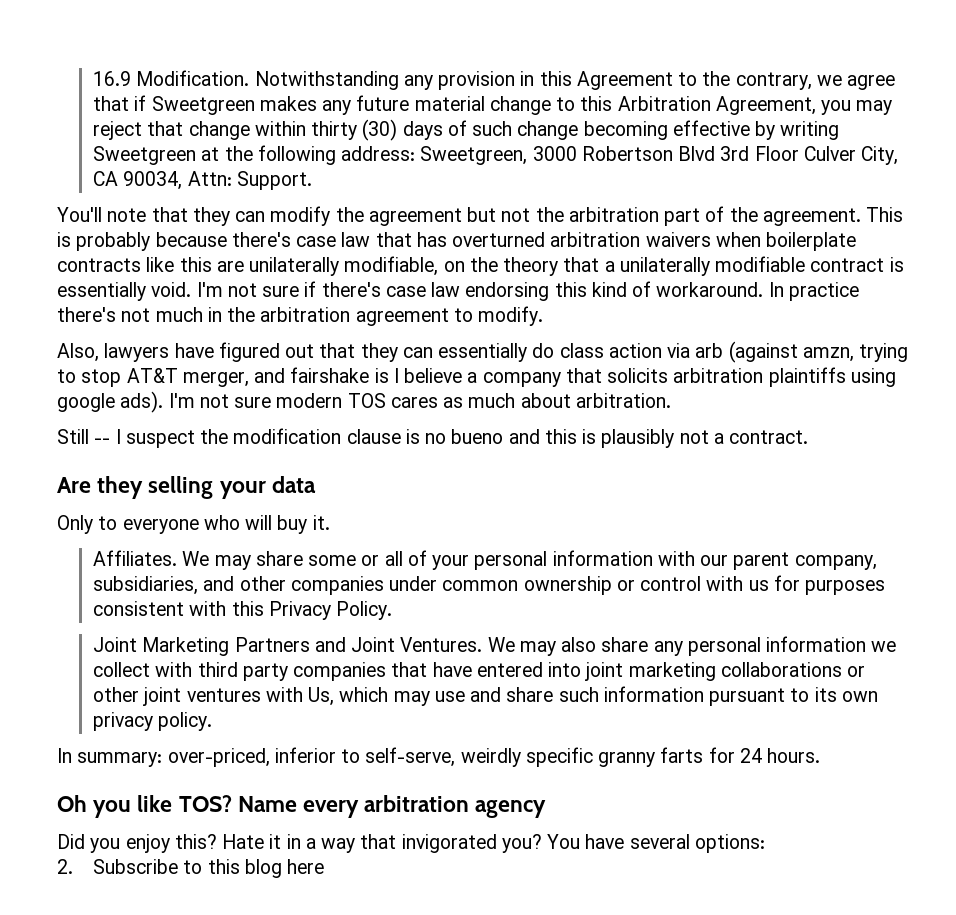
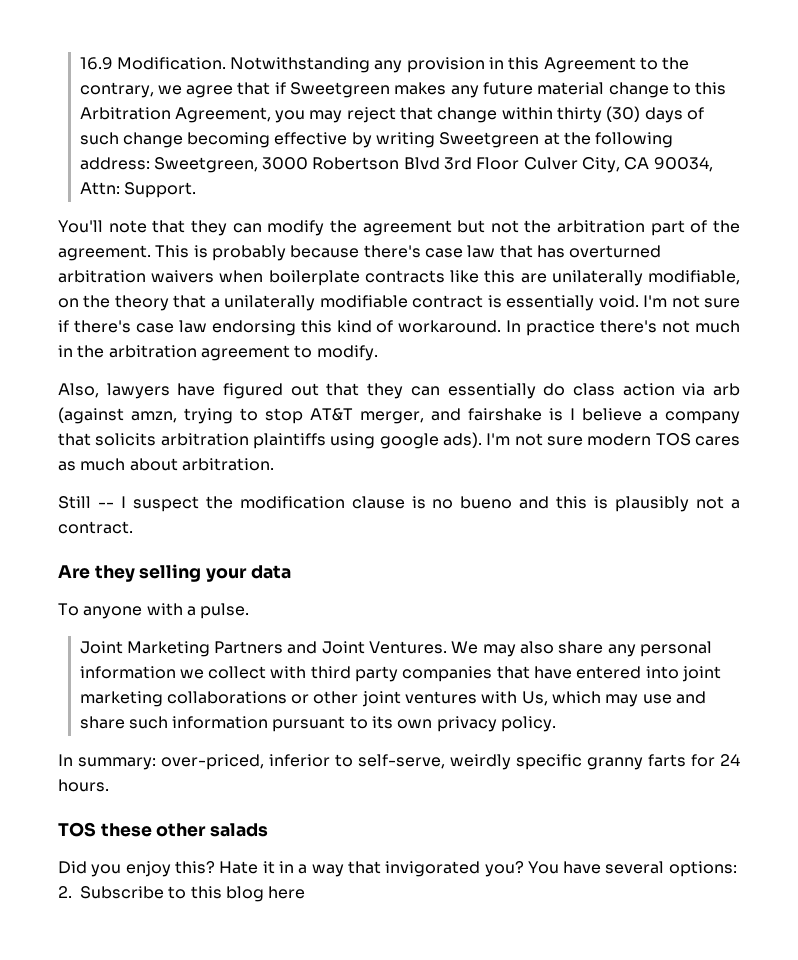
[57,515,330,534] [93,550,877,570] [93,575,886,595] [93,601,393,620] Only to everyone who will buy it. // Affiliates. We may share some or all of your personal information with our parent company, subsidiaries, and other companies under common ownership or control with us for purposes consistent with this Privacy Policy. -> [58,603,250,619] To anyone with a pulse.
[57,795,547,818] Oh you like TOS? Name every arbitration agency -> [58,822,269,837] TOS these other salads

